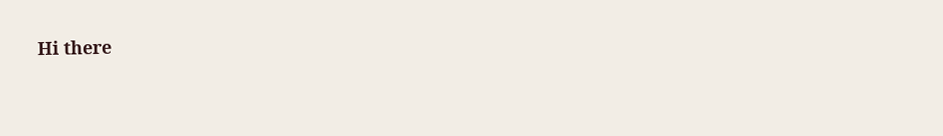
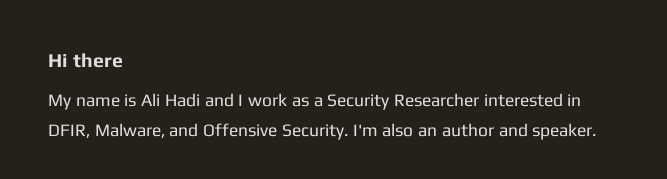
(112, 47) none -> [48,93,582,110] [48,123,597,140] // My name is Ali Hadi and I work as a Security Researcher interested in DFIR, Malware, and Offensive Security. I'm also an author and speaker.

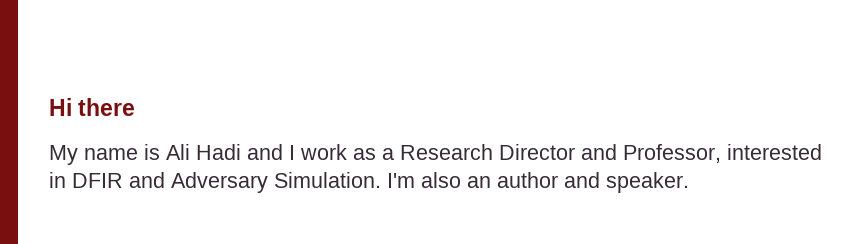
[327,93,582,110] [48,123,348,140] Security Researcher interested in DFIR, Malware, and Offensive Security. -> [400,144,822,163] [49,172,381,193] Research Director and Professor, interested in DFIR and Adversary Simulation.

